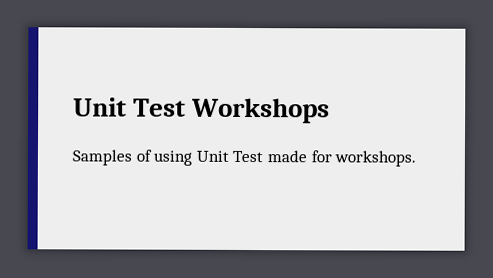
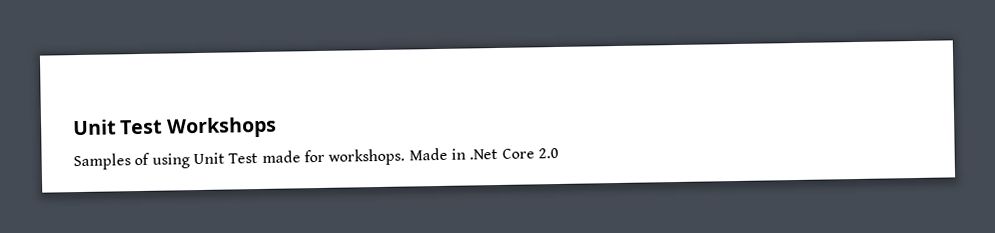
(417, 158) none -> [408,147,559,161] Made in .Net Core 2.0

